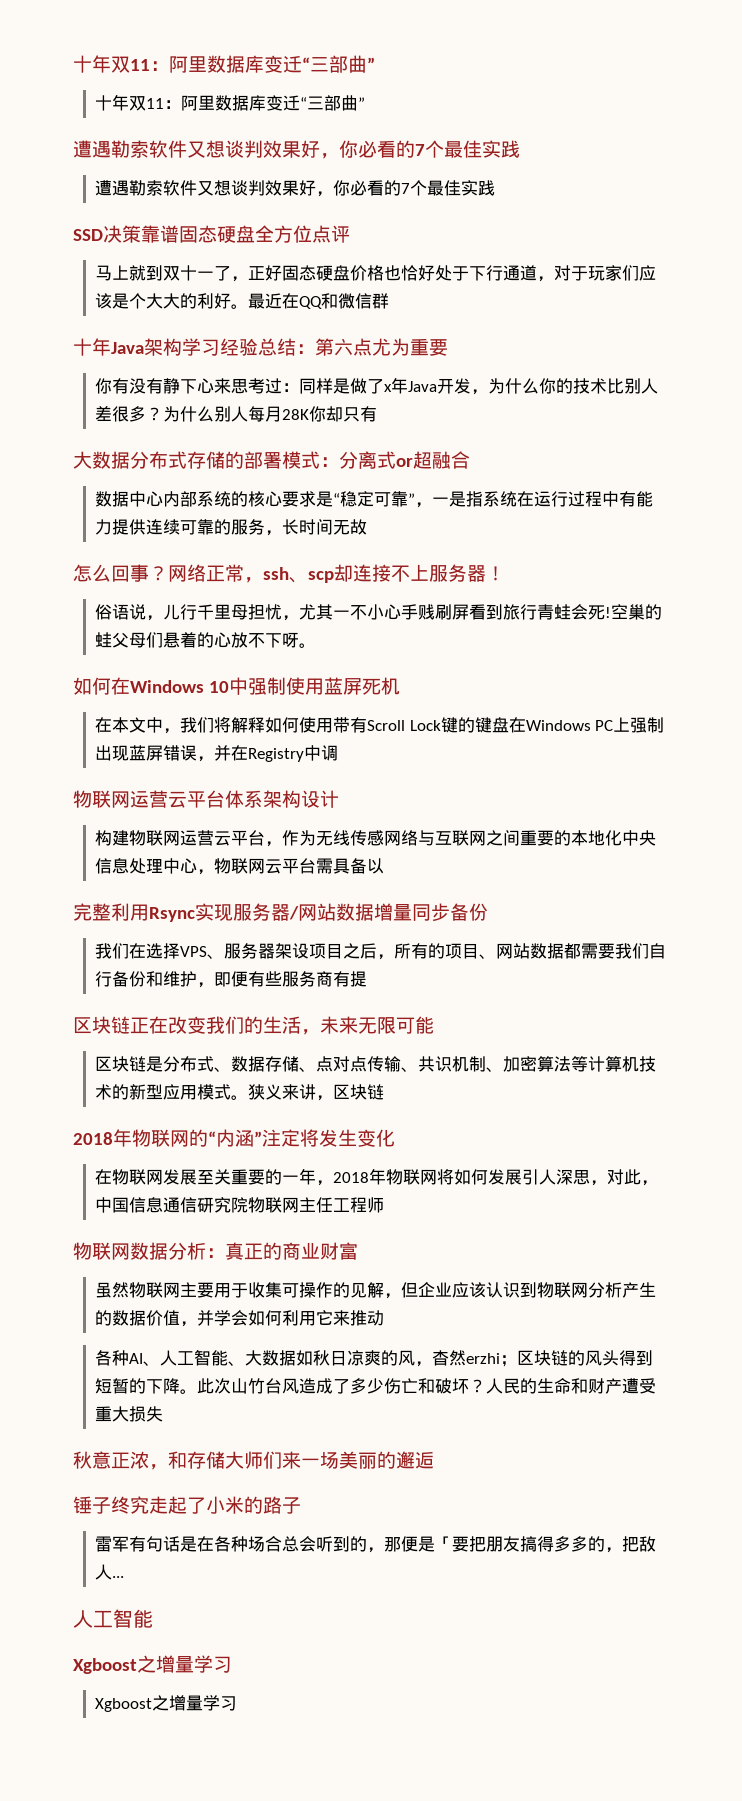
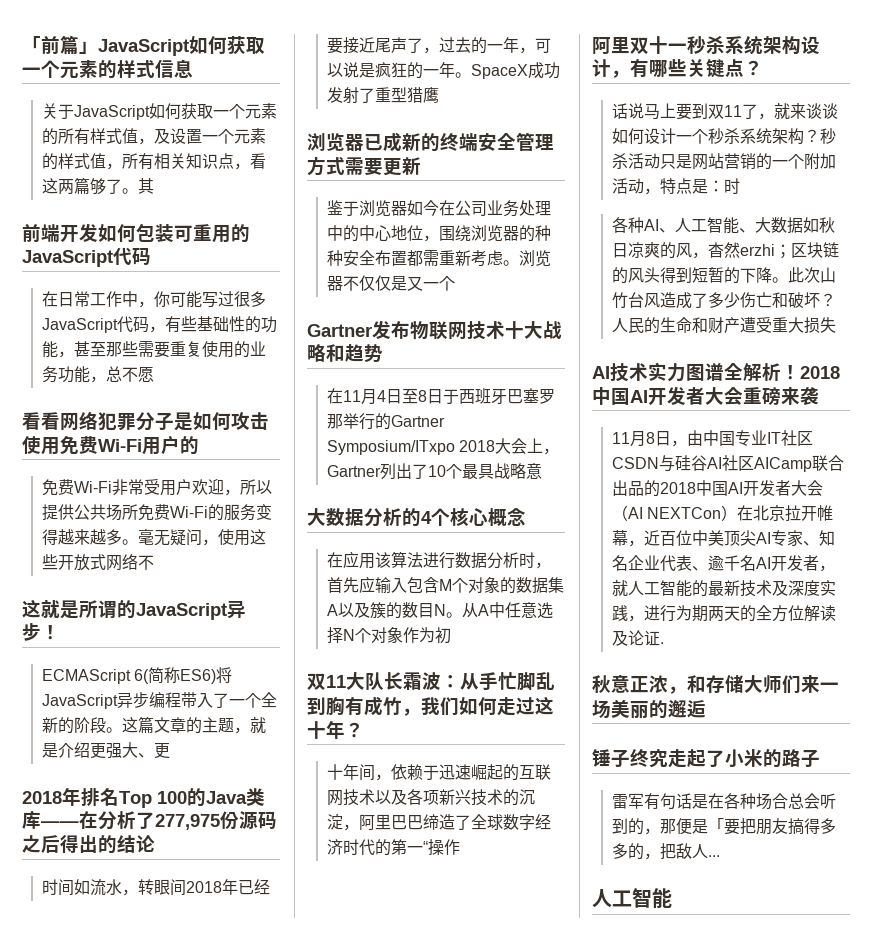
[73,55,375,73] [94,94,365,111] [73,140,520,159] [94,180,495,197] [73,225,350,243] [94,265,656,282] [94,293,389,309] [73,338,448,356] [94,377,658,395] [94,406,377,422] [73,451,470,469] [94,491,653,508] [94,519,367,536] [73,564,505,583] [94,604,662,621] [94,632,316,648] [73,677,400,695] [94,717,665,734] [94,745,338,762] [73,790,339,808] [94,830,656,847] [94,858,384,875] [73,903,488,922] [94,943,666,960] [94,971,367,988] [73,1016,434,1035] [94,1056,656,1072] [94,1084,384,1101] [73,1129,395,1147] [94,1168,658,1186] [94,1197,384,1213] [73,1242,358,1260] [94,1282,656,1299] [94,1310,384,1327] 十年双11：阿里数据库变迁“三部曲” // 十年双11：阿里数据库变迁“三部曲” // 遭遇勒索软件又想谈判效果好，你必看的7个最佳实践 // 遭遇勒索软件又想谈判效果好，你必看的7个最佳实践 // SSD决策靠谱固态硬盘全方位点评 // 马上就到双十一了，正好固态硬盘价格也恰好处于下行通道，对于玩家们应该是个大大的利好。最近在QQ和微信群 // 十年Java架构学习经验总结：第六点尤为重要 // 你有没有静下心来思考过：同样是做了x年Java开发，为什么你的技术比别人差很多？为什么别人每月28K你却只有 // 大数据分布式存储的部署模式：分离式or超融合 // 数据中心内部系统的核心要求是“稳定可靠”，一是指系统在运行过程中有能力提供连续可靠的服务，长时间无故 // 怎么回事？网络正常，ssh、scp却连接不上服务器！ // 俗语说，儿行千里母担忧，尤其一不小心手贱刷屏看到旅行青蛙会死!空巢的蛙父母们悬着的心放不下呀。 // 如何在Windows 10中强制使用蓝屏死机 // 在本文中，我们将解释如何使用带有Scroll Lock键的键盘在Windows PC上强制出现蓝屏错误，并在Registry中调 // 物联网运营云平台体系架构设计 // 构建物联网运营云平台，作为无线传感网络与互联网之间重要的本地化中央信息处理中心，物联网云平台需具备以 // 完整利用Rsync实现服务器/网站数据增量同步备份 // 我们在选择VPS、服务器架设项目之后，所有的项目、网站数据都需要我们自行备份和维护，即便有些服务商有提 // 区块链正在改变我们的生活，未来无限可能 // 区块链是分布式、数据存储、点对点传输、共识机制、加密算法等计算机技术的新型应用模式。狭义来讲，区块链 // 2018年物联网的“内涵”注定将发生变化 // 在物联网发展至关重要的一年，2018年物联网将如何发展引人深思，对此，中国信息通信研究院物联网主任工程师 // 物联网数据分析：真正的商业财富 // 虽然物联网主要用于收集可操作的见解，但企业应该认识到物联网分析产生的数据价值，并学会如何利用它来推动 -> [22,35,265,56] [22,59,193,79] [42,103,278,120] [42,128,267,145] [42,153,267,170] [42,177,155,195] [22,223,250,243] [22,247,151,267] [42,291,267,308] [42,316,278,333] [42,341,267,358] [42,366,155,383] [22,411,269,431] [22,435,199,455] [42,479,273,496] [42,504,273,521] [42,529,267,546] [42,553,155,571] [22,599,246,620] [22,623,60,641] [42,667,233,684] [42,692,278,709] [42,716,267,734] [42,742,171,759] [22,787,265,808] [22,811,277,830] [22,835,155,854] [42,879,271,896] [327,37,552,54] [327,62,561,79] [327,87,440,104] [307,132,554,152] [307,156,421,176] [327,200,552,217] [327,225,552,242] [327,250,552,267] [327,275,456,291] [307,320,562,340] [307,344,383,363] [327,388,556,405] [327,413,446,430] [327,438,560,455] [327,463,543,480] [307,508,526,527] [327,551,552,569] [327,576,565,594] [327,602,554,619] [327,627,452,644] [307,672,555,691] [307,696,554,716] [307,720,364,739] [327,764,552,781] [327,789,536,806] [327,814,552,831] [327,839,461,856] [592,35,820,55] [592,59,763,78] [612,103,839,120] [612,128,837,145] [612,153,837,170] [612,178,741,195] 「前篇」JavaScript如何获取一个元素的样式信息 // 关于JavaScript如何获取一个元素的所有样式值，及设置一个元素的样式值，所有相关知识点，看这两篇够了。其 // 前端开发如何包装可重用的JavaScript代码 // 在日常工作中，你可能写过很多JavaScript代码，有些基础性的功能，甚至那些需要重复使用的业务功能，总不愿 // 看看网络犯罪分子是如何攻击使用免费Wi-Fi用户的 // 免费Wi-Fi非常受用户欢迎，所以提供公共场所免费Wi-Fi的服务变得越来越多。毫无疑问，使用这些开放式网络不 // 这就是所谓的JavaScript异步！ // ECMAScript 6(简称ES6)将JavaScript异步编程带入了一个全新的阶段。这篇文章的主题，就是介绍更强大、更 // 2018年排名Top 100的Java类库――在分析了277,975份源码之后得出的结论 // 时间如流水，转眼间2018年已经要接近尾声了，过去的一年，可以说是疯狂的一年。SpaceX成功发射了重型猎鹰 // 浏览器已成新的终端安全管理方式需要更新 // 鉴于浏览器如今在公司业务处理中的中心地位，围绕浏览器的种种安全布置都需重新考虑。浏览器不仅仅是又一个 // Gartner发布物联网技术十大战略和趋势 // 在11月4日至8日于西班牙巴塞罗那举行的Gartner Symposium/ITxpo 2018大会上，Gartner列出了10个最具战略意 // 大数据分析的4个核心概念 // 在应用该算法进行数据分析时，首先应输入包含M个对象的数据集A以及簇的数目N。从A中任意选择N个对象作为初 // 双11大队长霜波：从手忙脚乱到胸有成竹，我们如何走过这十年？ // 十年间，依赖于迅速崛起的互联网技术以及各项新兴技术的沉淀，阿里巴巴缔造了全球数字经济时代的第一“操作 // 阿里双十一秒杀系统架构设计，有哪些关键点？ // 话说马上要到双11了，就来谈谈如何设计一个秒杀系统架构？秒杀活动只是网站营销的一个附加活动，特点是：时
(163, 1414) none -> [592,362,840,382] [592,386,819,406] [612,430,814,447] [612,455,845,472] [612,480,824,497] [612,505,834,522] [612,530,836,547] [612,555,836,572] [612,580,837,597] [612,605,837,622] [612,630,665,646] // AI技术实力图谱全解析！2018中国AI开发者大会重磅来袭 // 11月8日，由中国专业IT社区CSDN与硅谷AI社区AICamp联合出品的2018中国AI开发者大会（AI NEXTCon）在北京拉开帷幕，近百位中美顶尖AI专家、知名企业代表、逾千名AI开发者，就人工智能的最新技术及深度实践，进行为期两天的全方位解读及论证.
[73,1655,232,1674] [94,1695,237,1712] // Xgboost之增量学习 // Xgboost之增量学习 -> (672, 898) none

